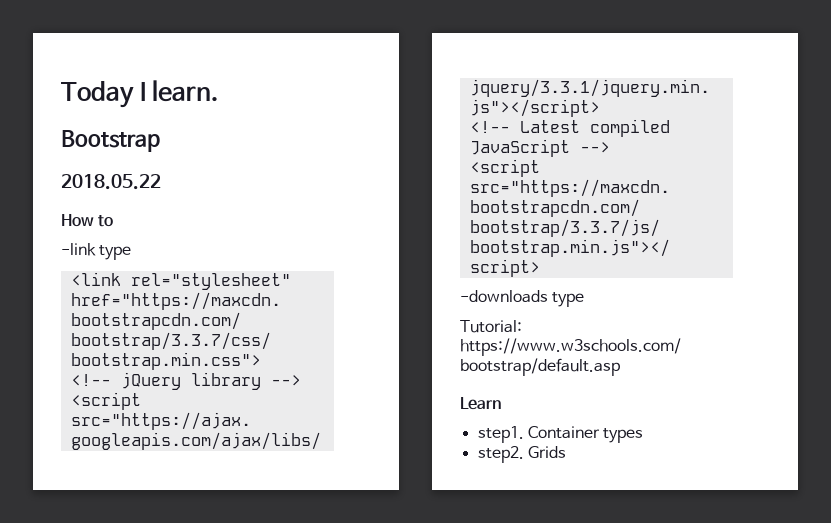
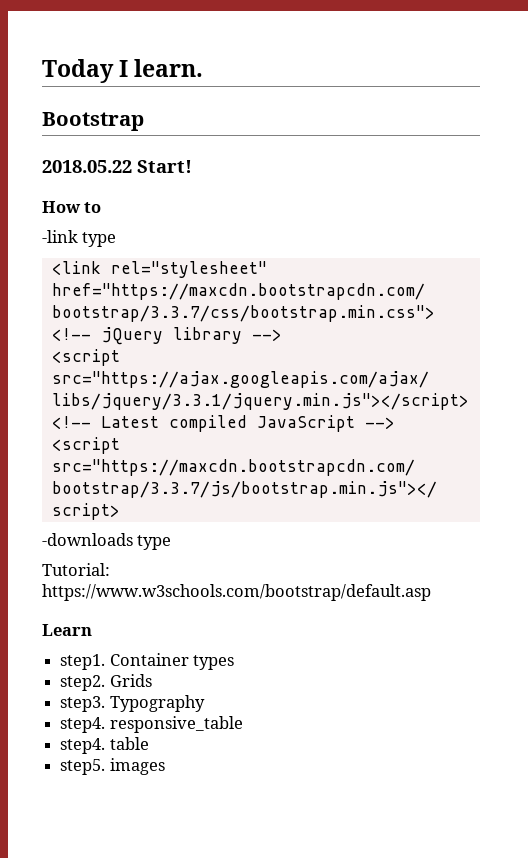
(161, 182) none -> [137,160,192,173] Start!
(566, 452) none -> [60,695,205,712] [60,716,243,733] [60,737,149,754] [60,758,165,775] // step3. Typography // step4. responsive_table // step4. table // step5. images

